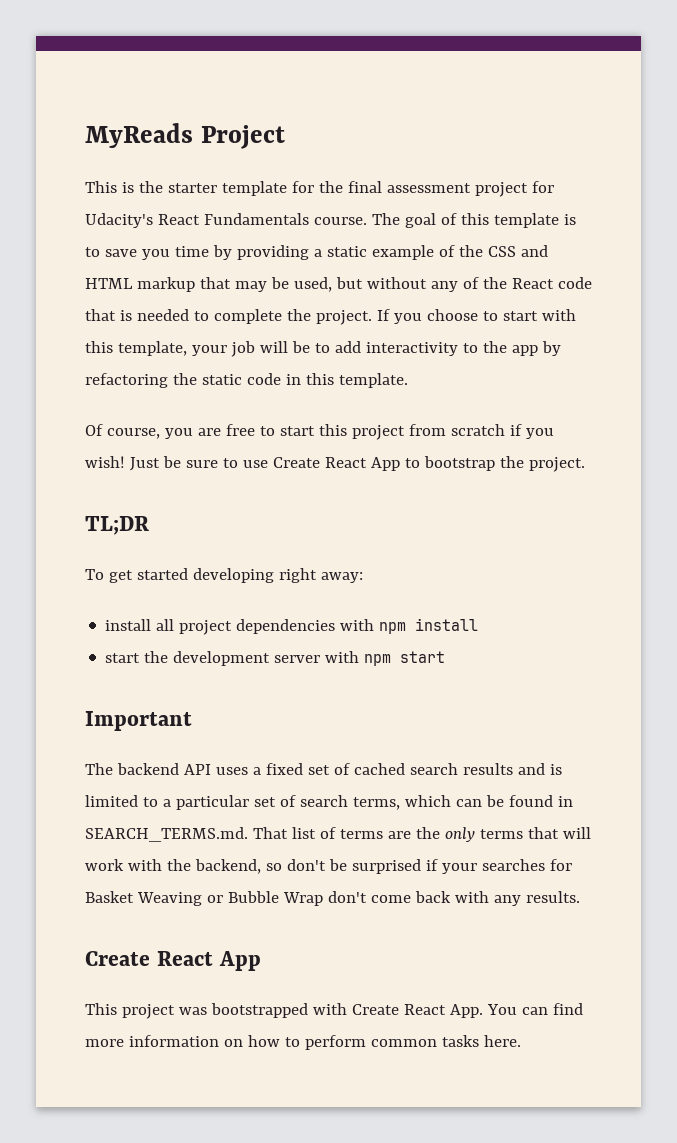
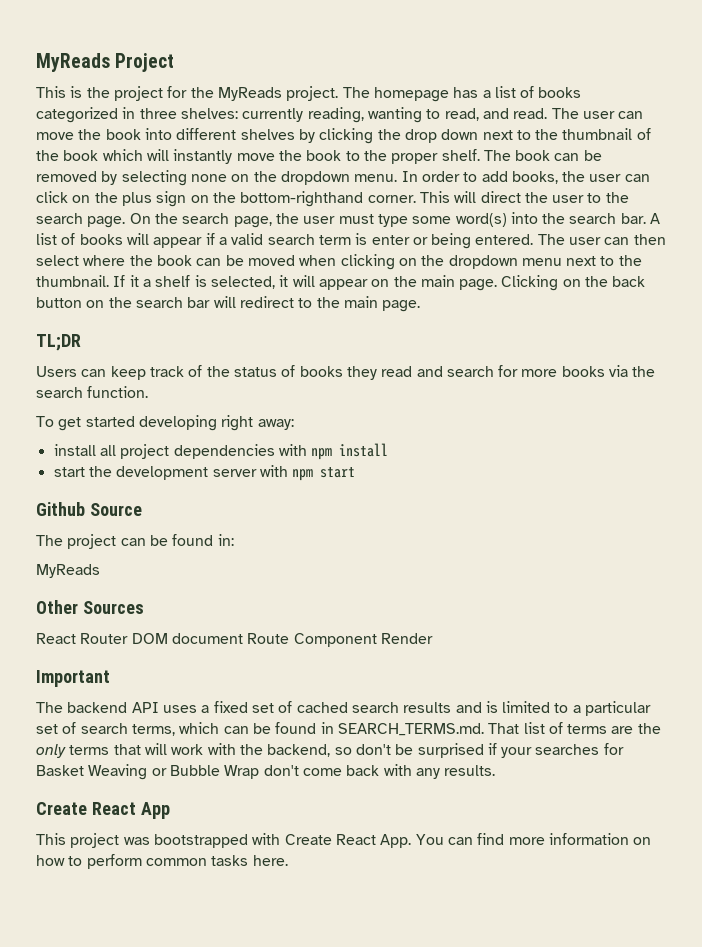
[167,181,554,197] [85,213,576,228] [85,245,548,260] [85,277,592,292] [85,309,576,325] [85,341,561,357] [85,373,408,388] [85,424,554,440] [85,456,585,472] [85,516,149,535] starter template for the final assessment project for Udacity's React Fundamentals course. The goal of this template is to save you time by providing a static example of the CSS and HTML markup that may be used, but without any of the React code that is needed to complete the project. If you choose to start with this template, your job will be to add interactivity to the app by refactoring the static code in this template. // Of course, you are free to start this project from scratch if you wish! Just be sure to use Create React App to bootstrap the project. // TL;DR -> [113,86,582,102] [36,107,644,123] [36,128,651,144] [36,149,602,164] [36,170,650,186] [36,191,629,207] [36,212,661,228] [36,233,666,249] [36,254,642,270] [36,275,646,291] [36,296,421,312] [36,334,81,351] [36,365,656,380] [36,386,149,398] project for the MyReads project. The homepage has a list of books categorized in three shelves: currently reading, wanting to read, and read. The user can move the book into different shelves by clicking the drop down next to the thumbnail of the book which will instantly move the book to the proper shelf. The book can be removed by selecting none on the dropdown menu. In order to add books, the user can click on the plus sign on the bottom-righthand corner. This will direct the user to the search page. On the search page, the user must type some word(s) into the search bar. A list of books will appear if a valid search term is enter or being entered. The user can then select where the book can be moved when clicking on the dropdown menu next to the thumbnail. If it a shelf is selected, it will appear on the main page. Clicking on the back button on the search bar will redirect to the main page. // TL;DR // Users can keep track of the status of books they read and search for more books via the search function.
(446, 657) none -> [36,502,142,516] [36,534,234,549] [36,564,100,578] [36,600,144,614] [36,633,433,647] // Github Source // The project can be found in: // MyReads // Other Sources // React Router DOM document Route Component Render

